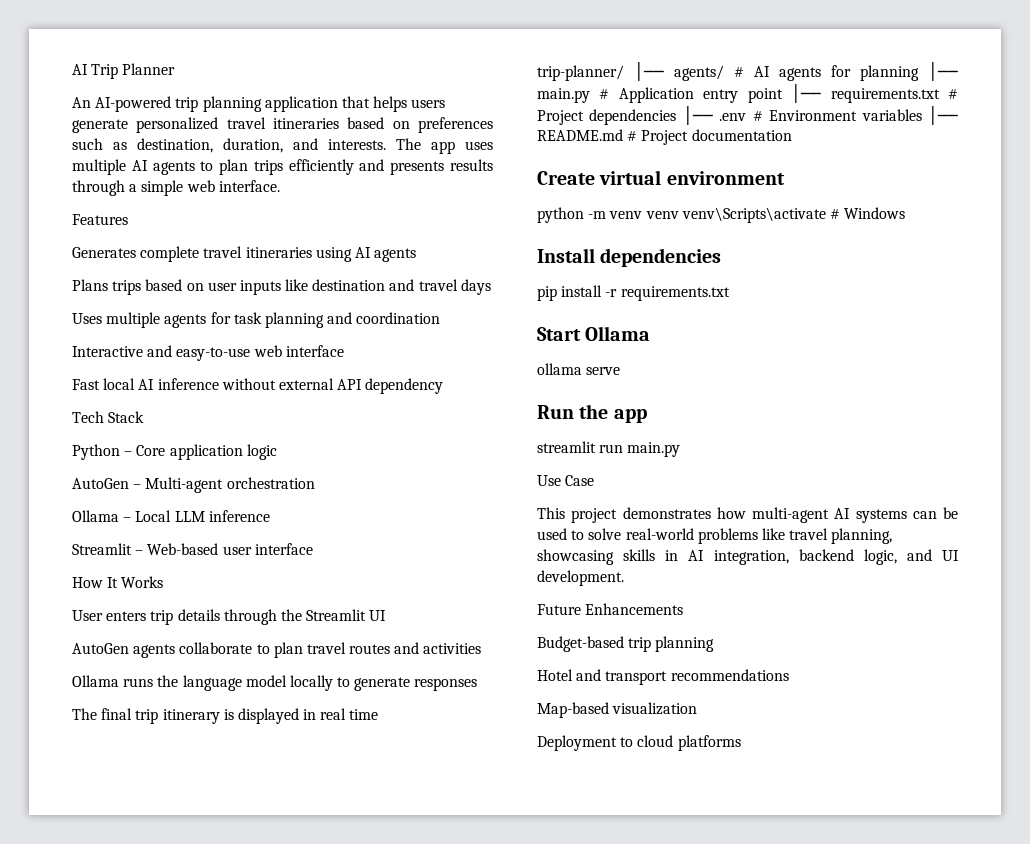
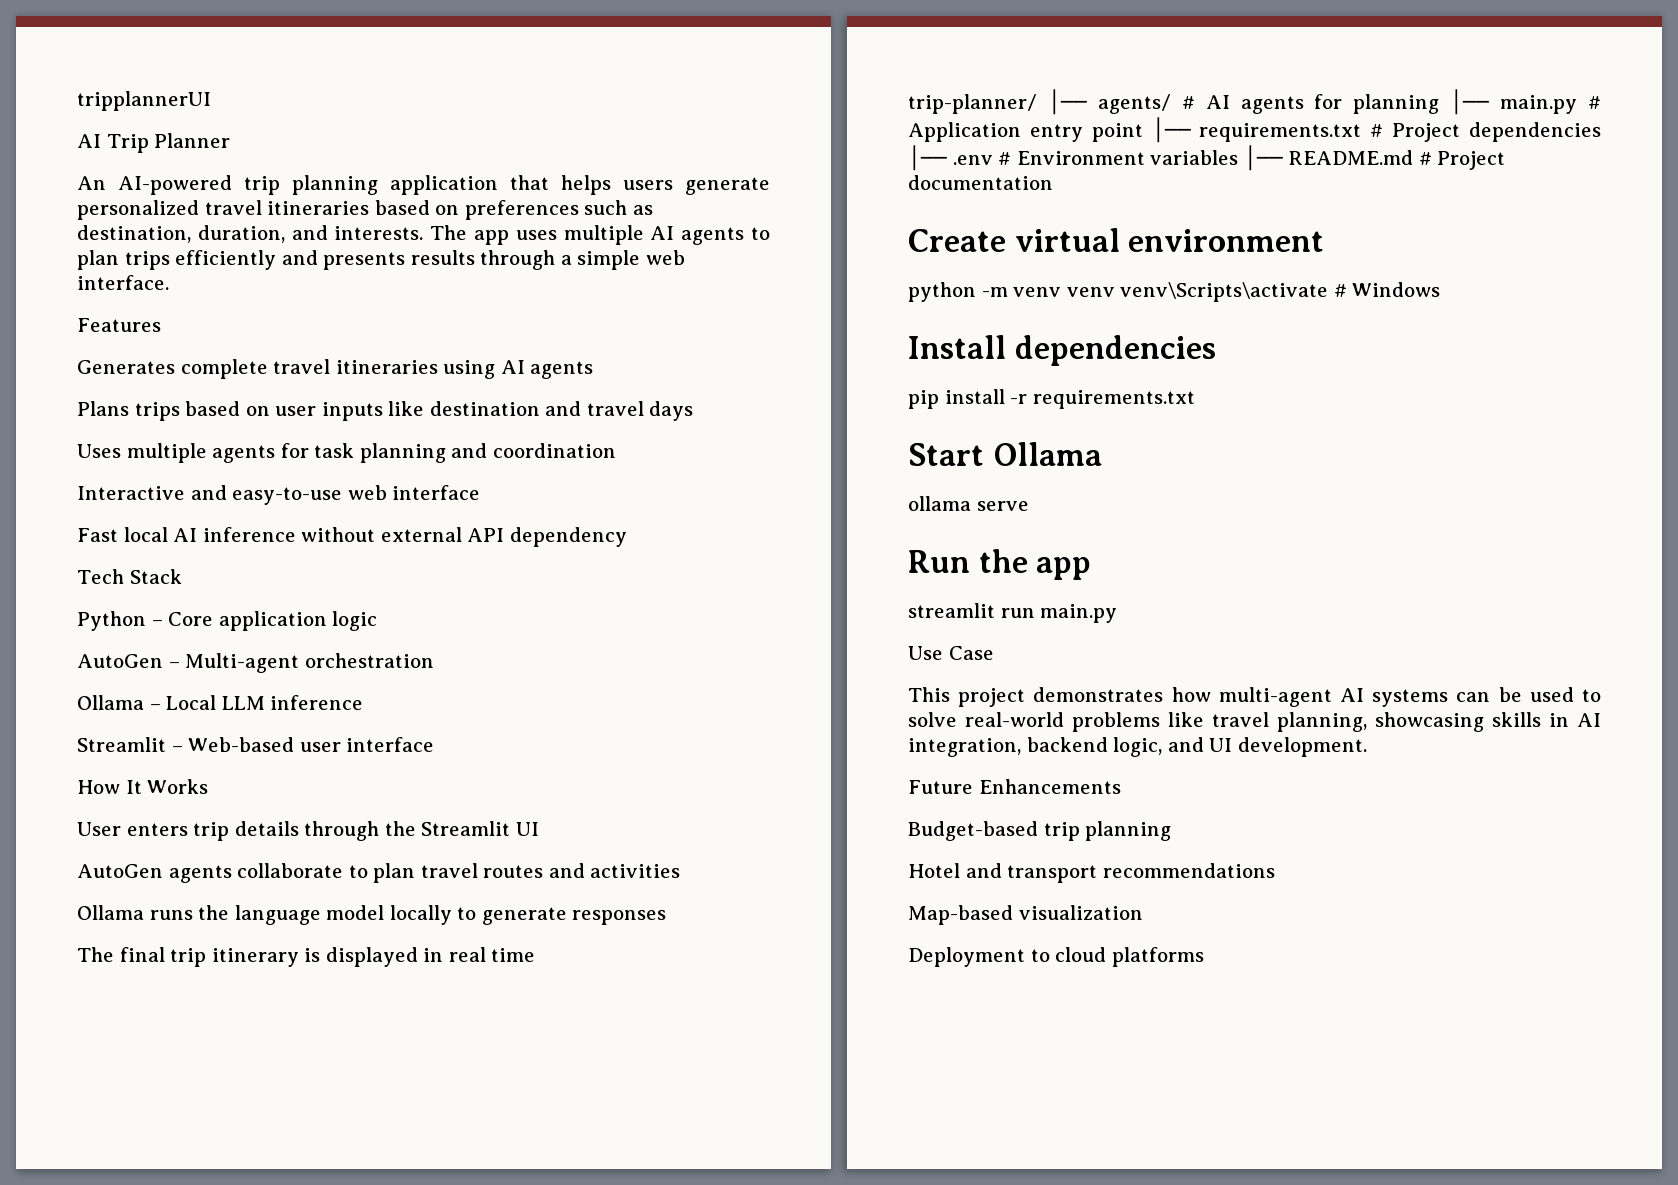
(72, 69) none -> [77,91,211,111] tripplannerUI //

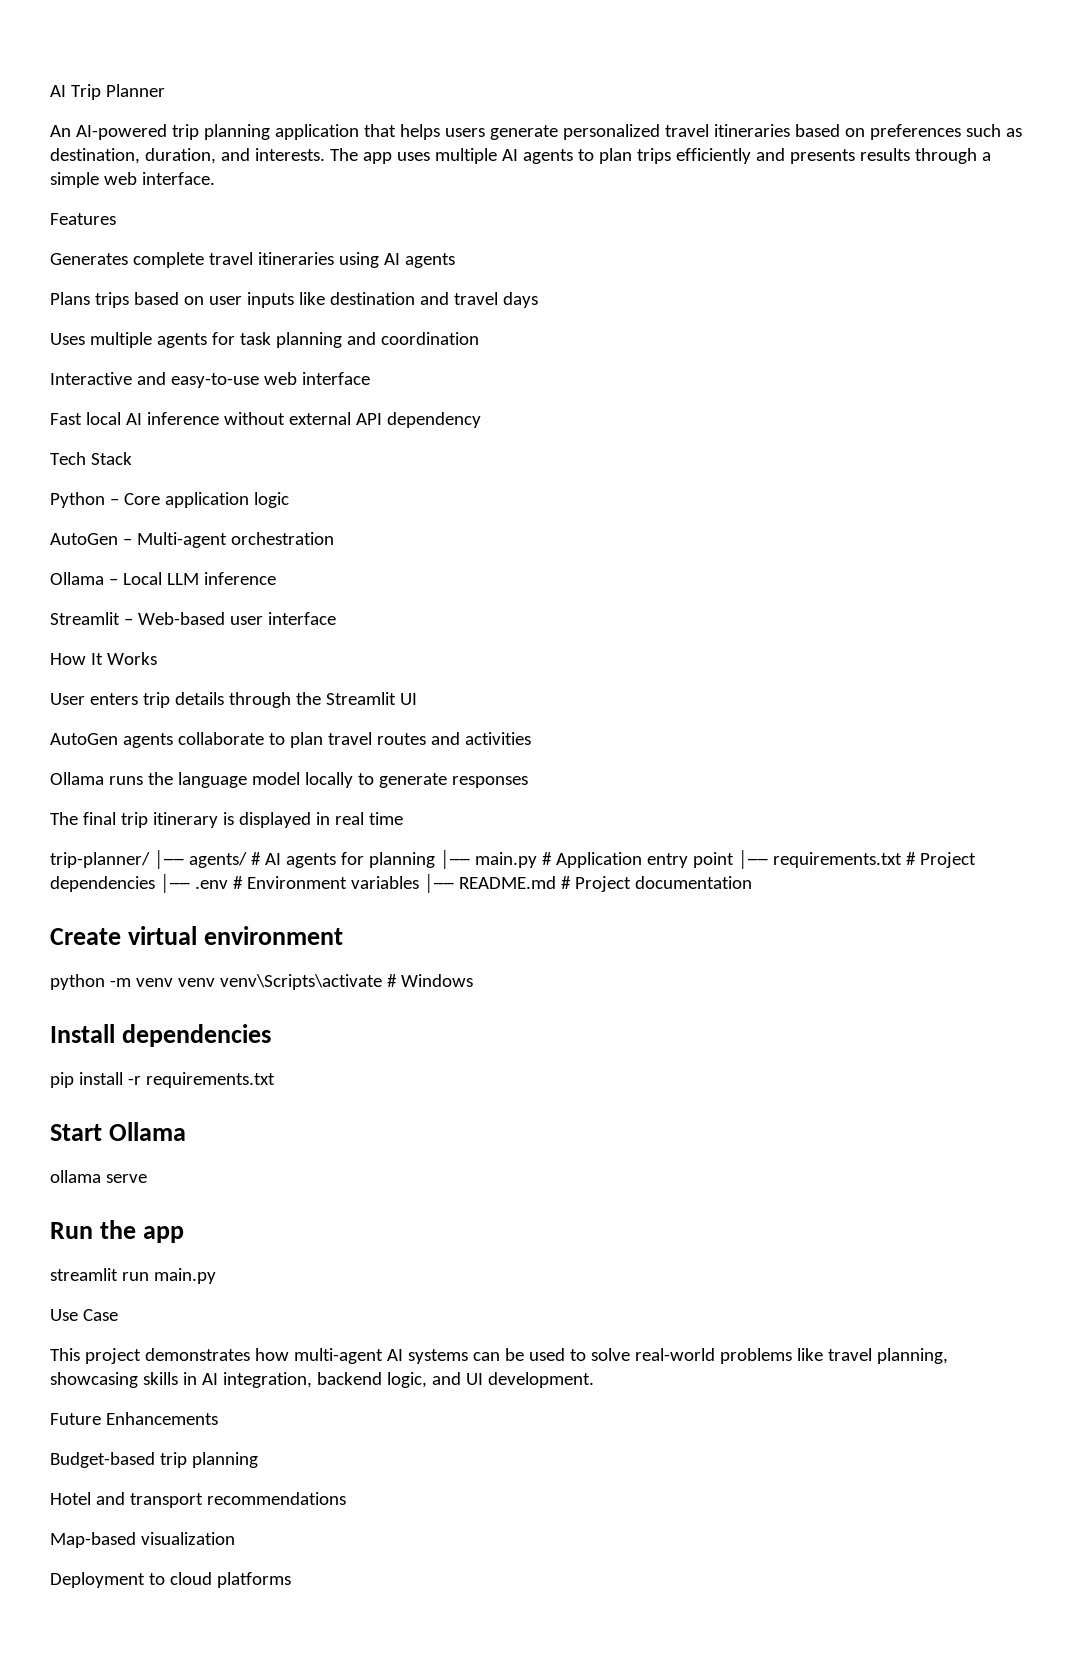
[77,91,211,111] tripplannerUI // -> (50, 91) none

